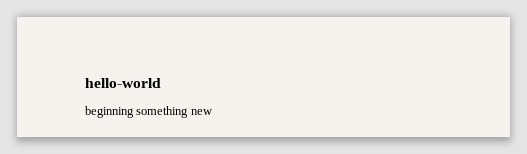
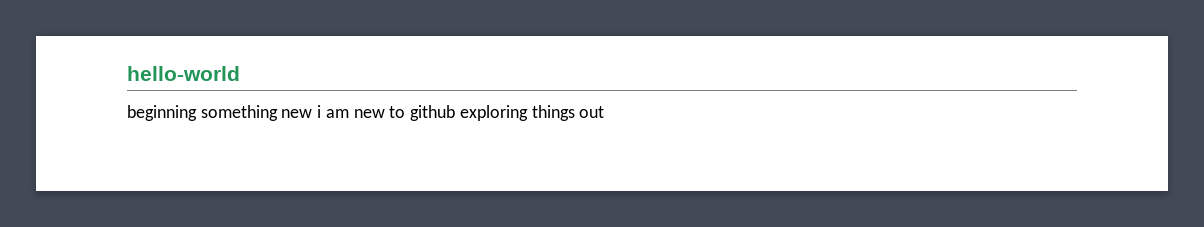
(212, 112) none -> [317,105,605,121] i am new to github exploring things out

